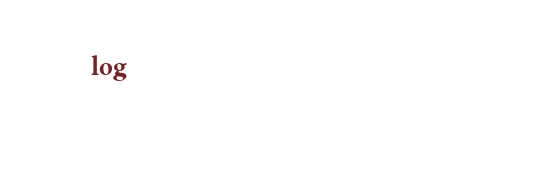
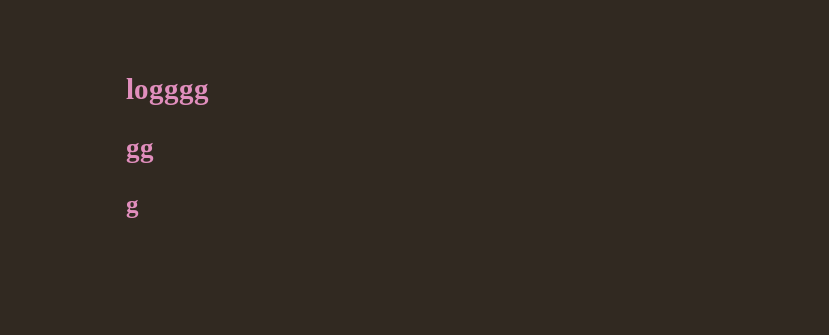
[91,55,127,81] log -> [126,78,209,105] [126,142,154,163] [126,199,139,218] logggg // gg // g

